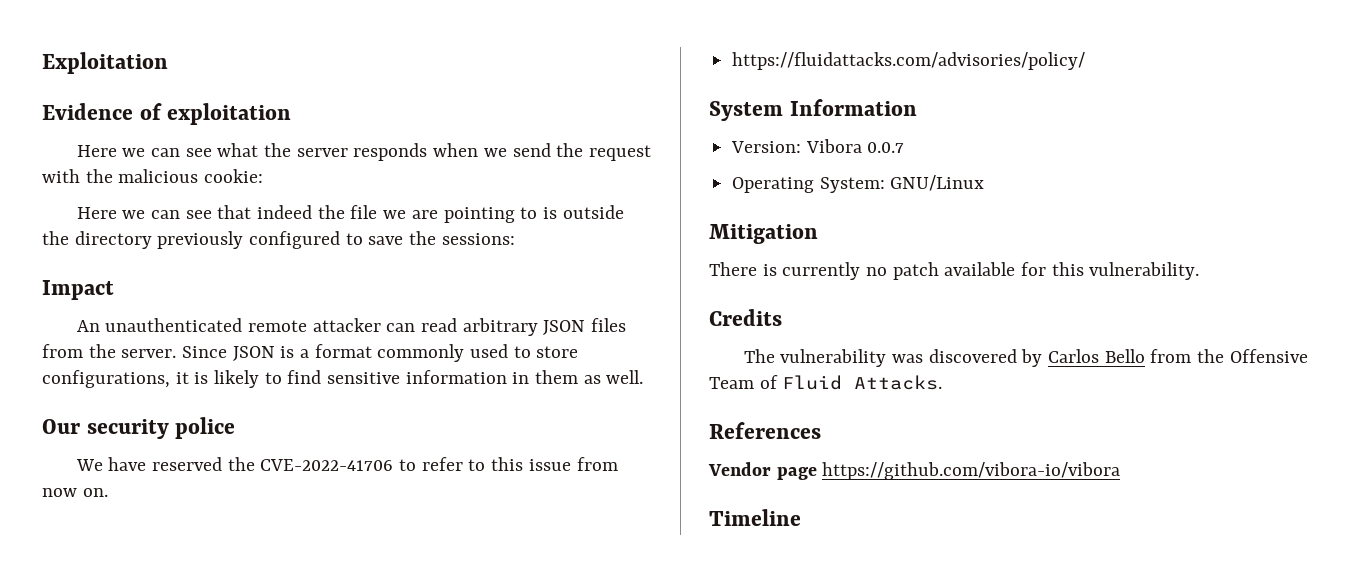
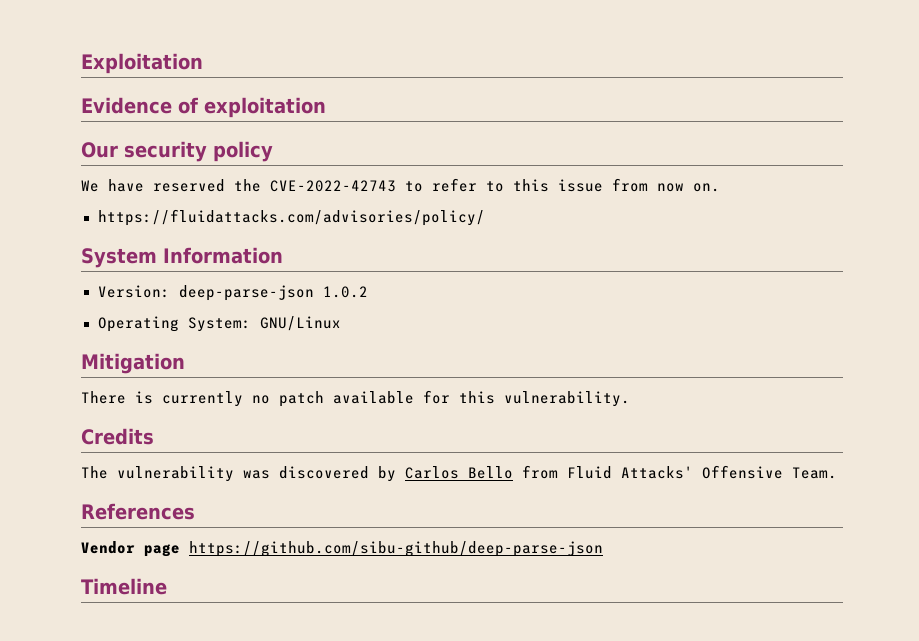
[76,143,651,161] [42,169,264,183] [76,205,624,223] [42,231,515,249] [42,280,114,300] [76,318,627,336] [42,344,579,362] [42,370,644,388] // Here we can see what the server responds when we send the request with the malicious cookie: // Here we can see that indeed the file we are pointing to is outside the directory previously configured to save the sessions: // Impact // An unauthenticated remote attacker can read arbitrary JSON files from the server. Since JSON is a format commonly used to store configurations, it is likely to find sensitive information in them as well. -> (326, 107) none
[175,417,236,439] police -> [213,141,273,162] policy
[260,459,394,471] CVE-2022-41706 -> [270,180,396,192] CVE-2022-42743
[805,139,905,153] Vibora 0.0.7 -> [178,285,368,301] deep-parse-json 1.0.2
[1197,349,1308,363] [709,375,943,390] the Offensive Team of Fluid Attacks. -> [567,465,837,479] Fluid Attacks' Offensive Team.
[822,462,1121,480] https://github.com/vibora-io/vibora -> [189,541,603,557] https://github.com/sibu-github/deep-parse-json

